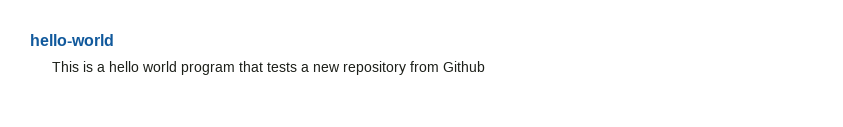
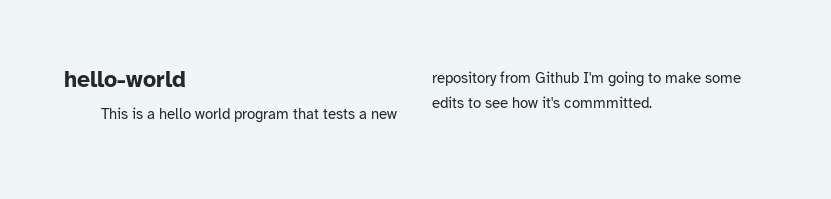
(486, 66) none -> [583,71,741,87] [432,96,652,108] I'm going to make some edits to see how it's commmitted.

